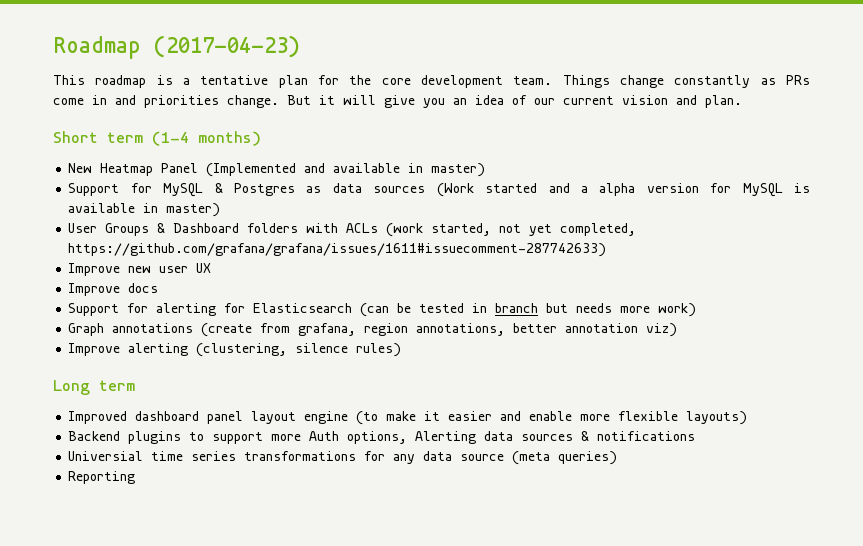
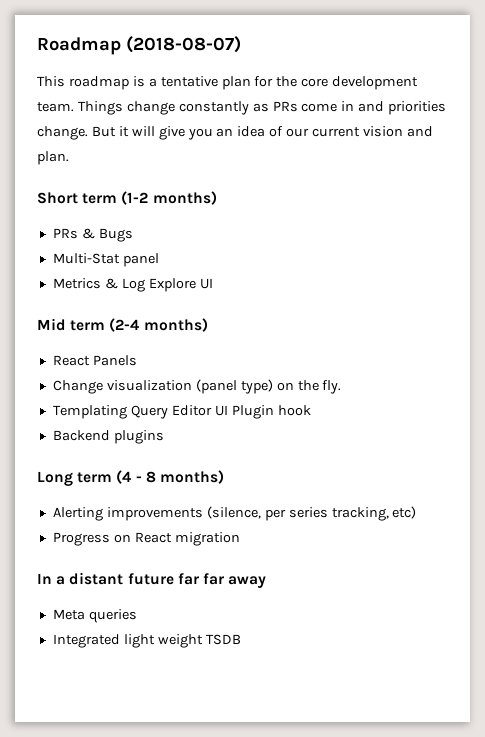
[153,35,300,58] (2017-04-23) -> [126,36,241,53] (2018-08-07)
[152,131,261,146] [68,163,486,177] [68,183,811,197] [68,203,221,217] [68,223,637,237] [68,243,607,257] [68,263,212,276] [68,283,159,296] [68,303,697,317] [68,323,678,337] [68,343,402,357] [53,380,135,395] [68,411,748,425] [68,431,696,444] [68,451,618,465] [68,471,136,484] (1-4 months) // New Heatmap Panel (Implemented and available in master) // Support for MySQL & Postgres as data sources (Work started and a alpha version for MySQL is available in master) // User Groups & Dashboard folders with ACLs (work started, not yet completed, https://github.com/grafana/grafana/issues/1611#issuecomment-287742633) // Improve new user UX // Improve docs // Support for alerting for Elasticsearch (can be tested in branch but needs more work) // Graph annotations (create from grafana, region annotations, better annotation viz) // Improve alerting (clustering, silence rules) // Long term // Improved dashboard panel layout engine (to make it easier and enable more flexible layouts) // Backend plugins to support more Auth options, Alerting data sources & notifications // Universial time series transformations for any data source (meta queries) // Reporting -> [121,191,217,205] [52,228,133,242] [52,253,159,267] [52,278,213,292] [37,318,208,332] [52,355,137,366] [52,379,342,394] [52,405,311,419] [52,430,164,444] [37,470,224,486] [52,506,417,521] [52,532,240,546] [37,572,267,588] [52,609,137,623] [52,634,241,648] (1-2 months) // PRs & Bugs // Multi-Stat panel // Metrics & Log Explore UI // Mid term (2-4 months) // React Panels // Change visualization (panel type) on the fly. // Templating Query Editor UI Plugin hook // Backend plugins // Long term (4 - 8 months) // Alerting improvements (silence, per series tracking, etc) // Progress on React migration // In a distant future far far away // Meta queries // Integrated light weight TSDB

